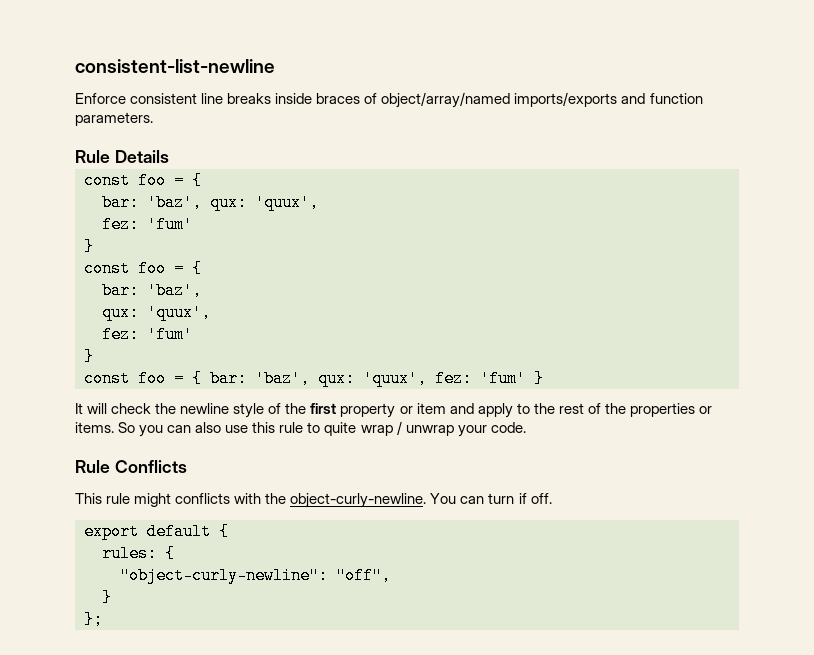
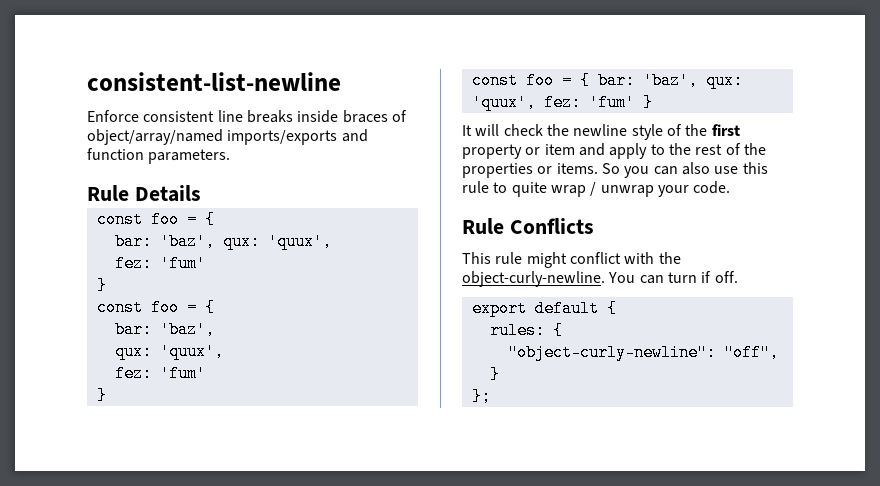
[175,493,231,504] conflicts -> [569,252,621,264] conflict

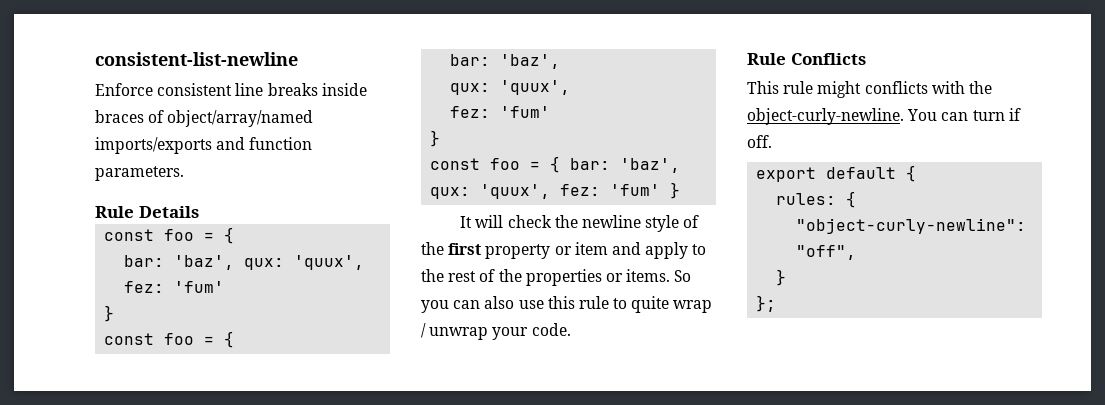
[569,252,621,264] conflict -> [864,81,928,94] conflicts

